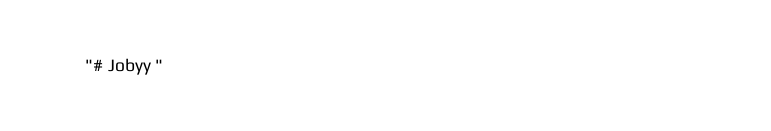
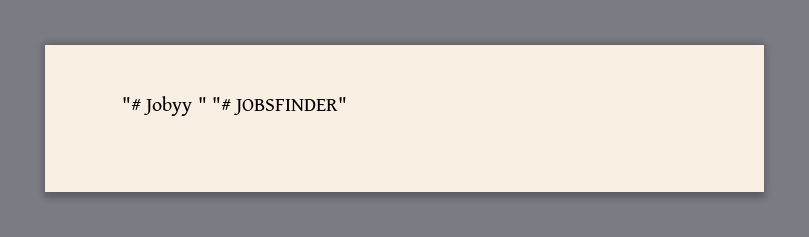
(164, 65) none -> [211,97,348,115] "# JOBSFINDER"

